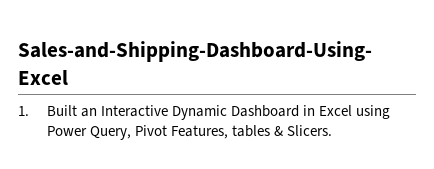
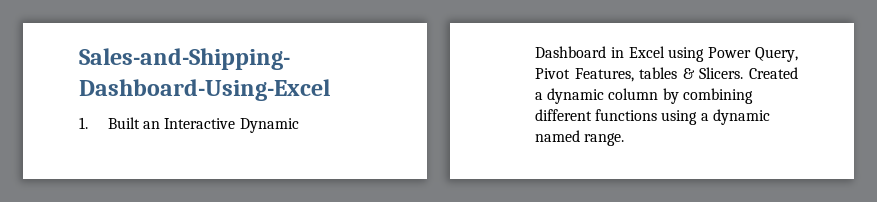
(333, 130) none -> [749,67,798,79] [535,88,753,104] [535,109,770,125] [535,130,625,146] Created a dynamic column by combining different functions using a dynamic named range.

